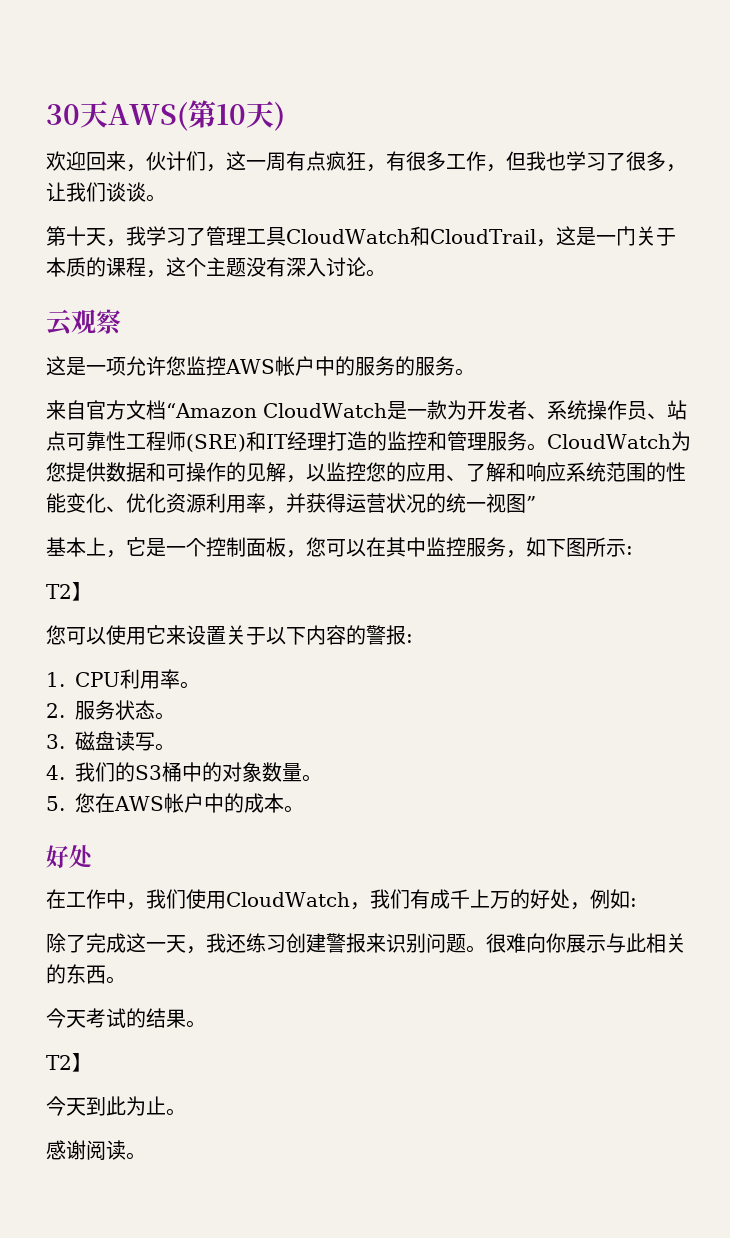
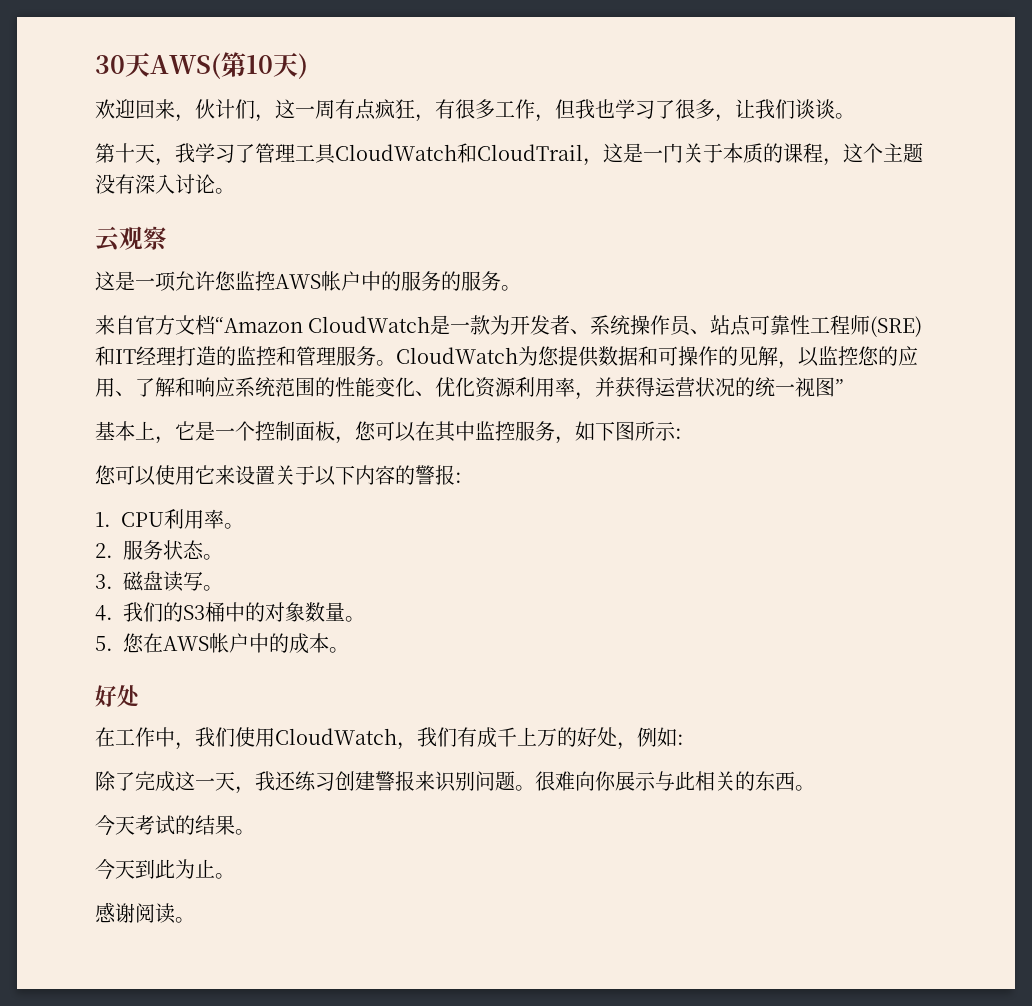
[46,582,92,601] // T2】 -> (682, 433) none
[46,1053,92,1072] // T2】 -> (255, 832) none

